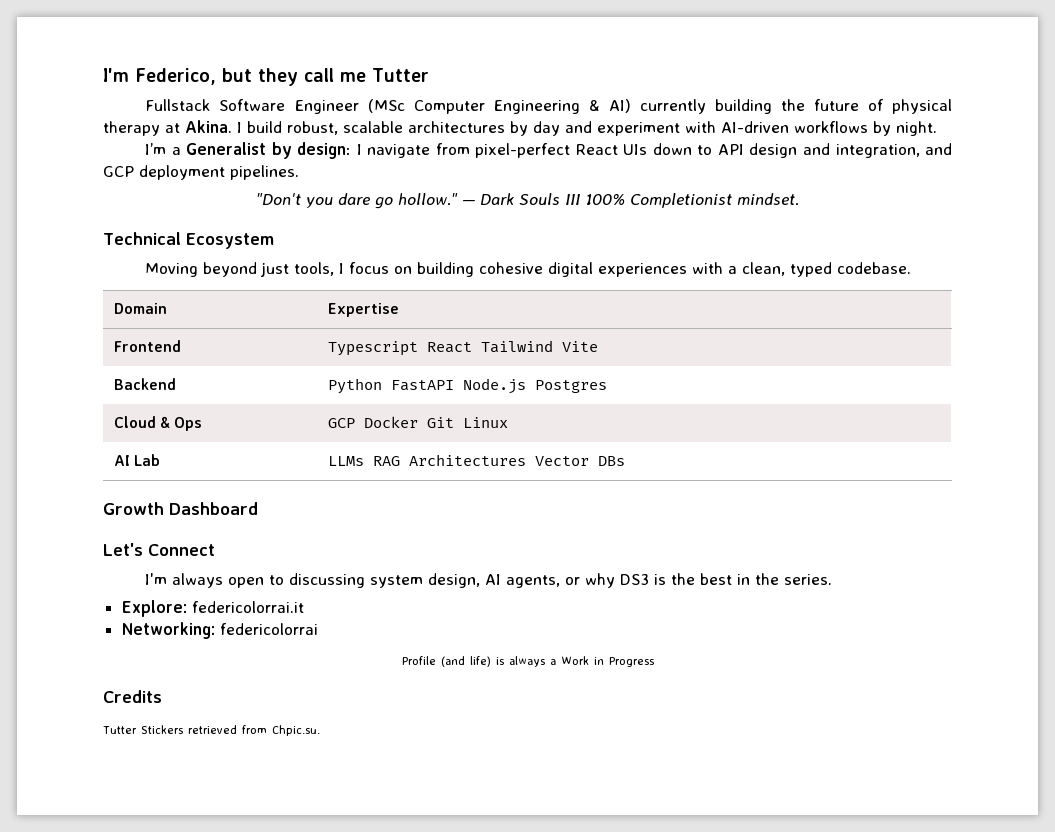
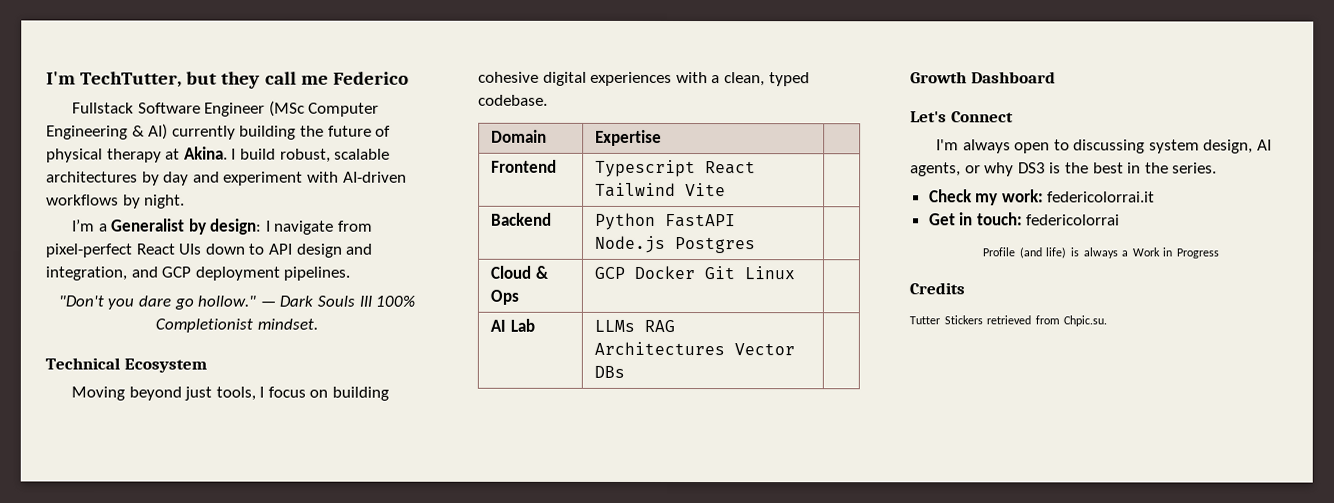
[103,68,216,85] I'm Federico, -> [46,71,183,88] I'm TechTutter,
[372,68,429,82] Tutter -> [332,71,409,85] Federico
[121,600,304,617] [121,622,215,639] Explore: federicolorrai.it // Networking: -> [928,189,1156,206] [928,212,1023,226] Check my work: federicolorrai.it // Get in touch:

